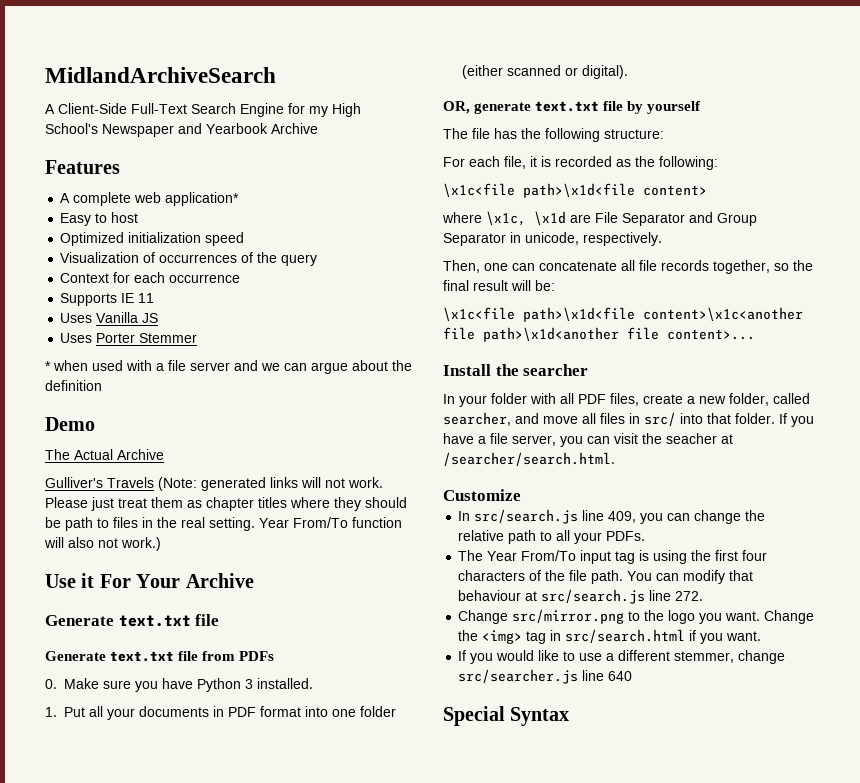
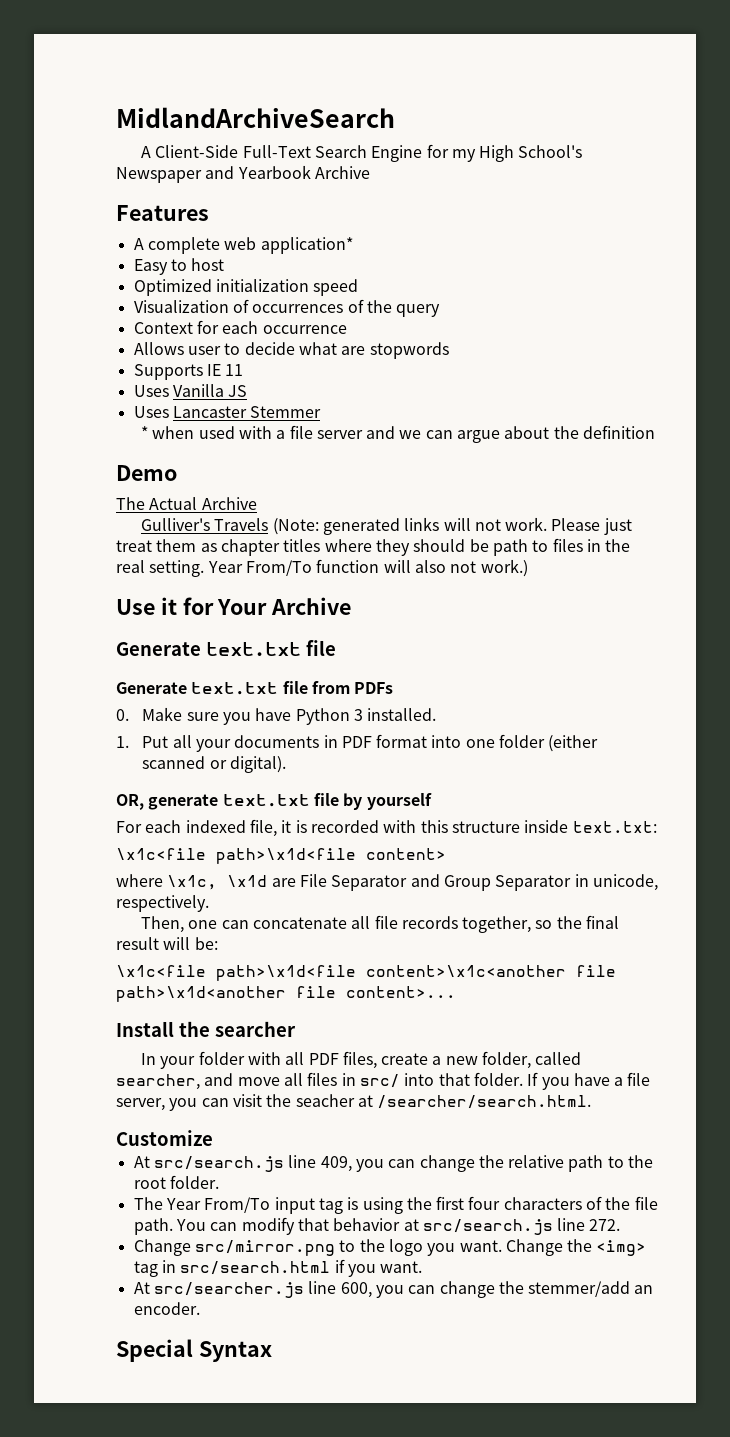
(241, 278) none -> [133,342,449,359] // Allows user to decide what are stopwords
[96,333,136,343] Porter -> [172,406,247,418] Lancaster
[99,574,131,588] For -> [182,597,214,615] for
[443,128,664,142] // The file has the following structure: -> (432, 801) none
(500, 161) none -> [185,820,246,833] indexed
[616,156,718,170] as the following: -> [383,820,657,833] with this structure inside text.txt:
[458,511,471,521] In -> [133,1156,150,1168] At
[556,530,646,544] all your PDFs. -> [628,1155,654,1168] [133,1175,219,1189] the root folder.
[458,590,522,601] behaviour -> [333,1218,401,1231] behavior
[458,650,786,664] [458,669,633,684] If you would like to use a different stemmer, change src/searcher.js line 640 -> [133,1281,654,1298] [133,1302,200,1315] At src/searcher.js line 600, you can change the stemmer/add an encoder.

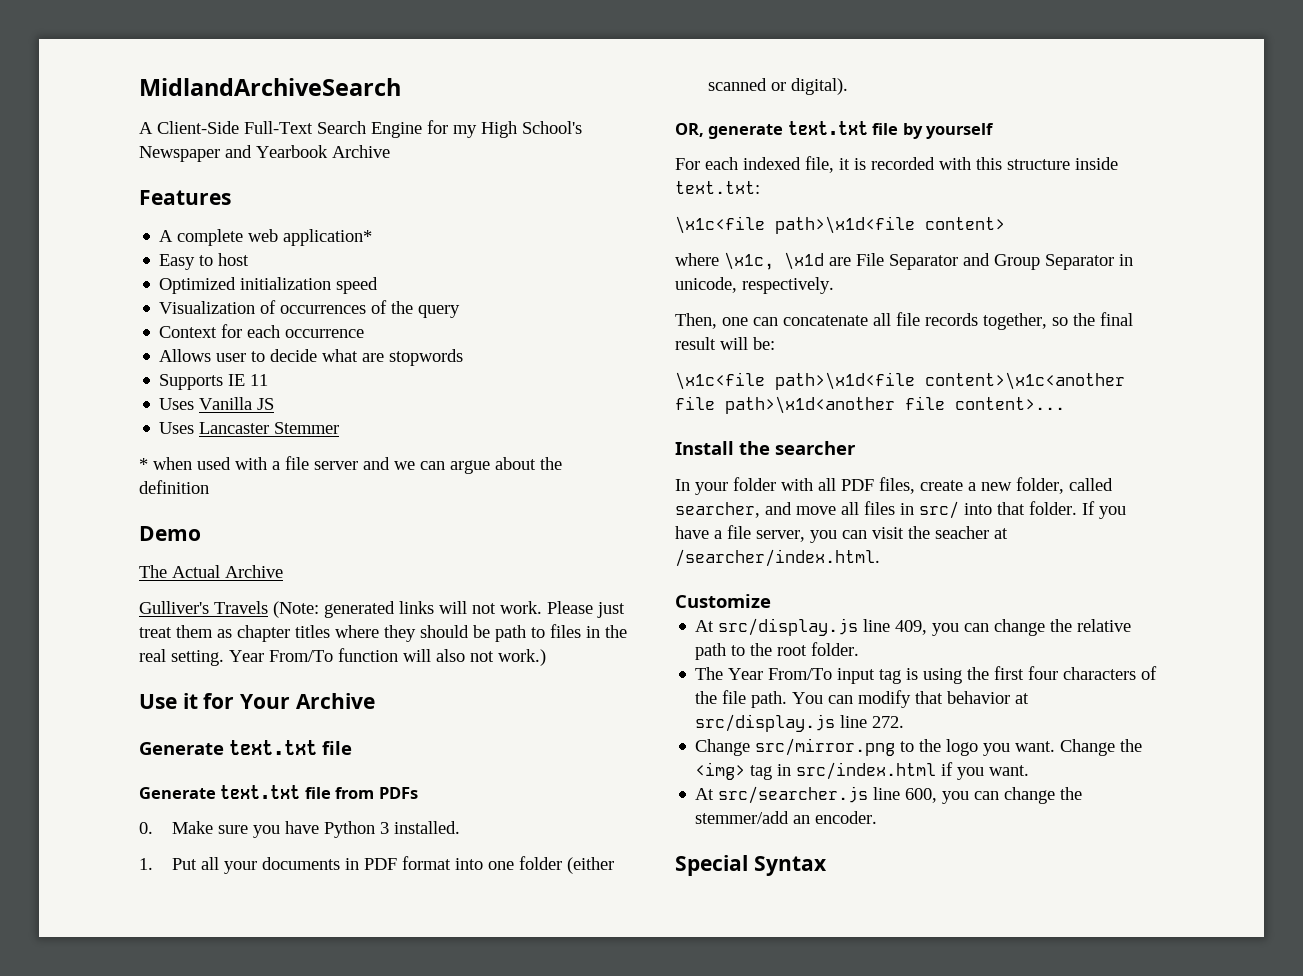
[377,1095,592,1109] /searcher/search.html. -> [675,549,880,567] /searcher/index.html.
[153,1156,284,1172] src/search.js -> [718,618,859,636] src/display.js
[422,1219,553,1235] src/search.js -> [695,714,836,732] src/display.js
[180,1261,331,1275] src/search.html -> [796,762,937,780] src/index.html

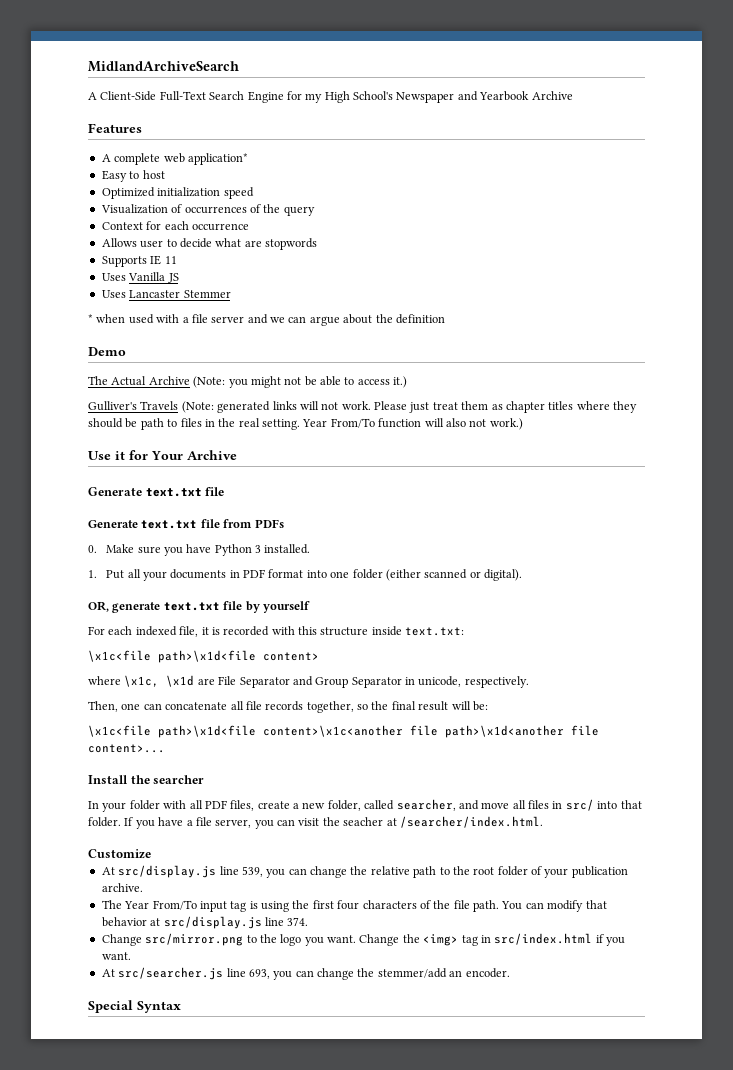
(283, 571) none -> [193,376,408,388] (Note: you might not be able to access it.)
[895,620,928,635] 409, -> [241,866,263,877] 539,
[811,642,860,656] folder. -> [497,866,628,878] [101,883,143,892] folder of your publication archive.
[872,716,905,728] 272. -> [287,917,309,926] 374.
[905,788,938,803] 600, -> [248,969,270,979] 693,

